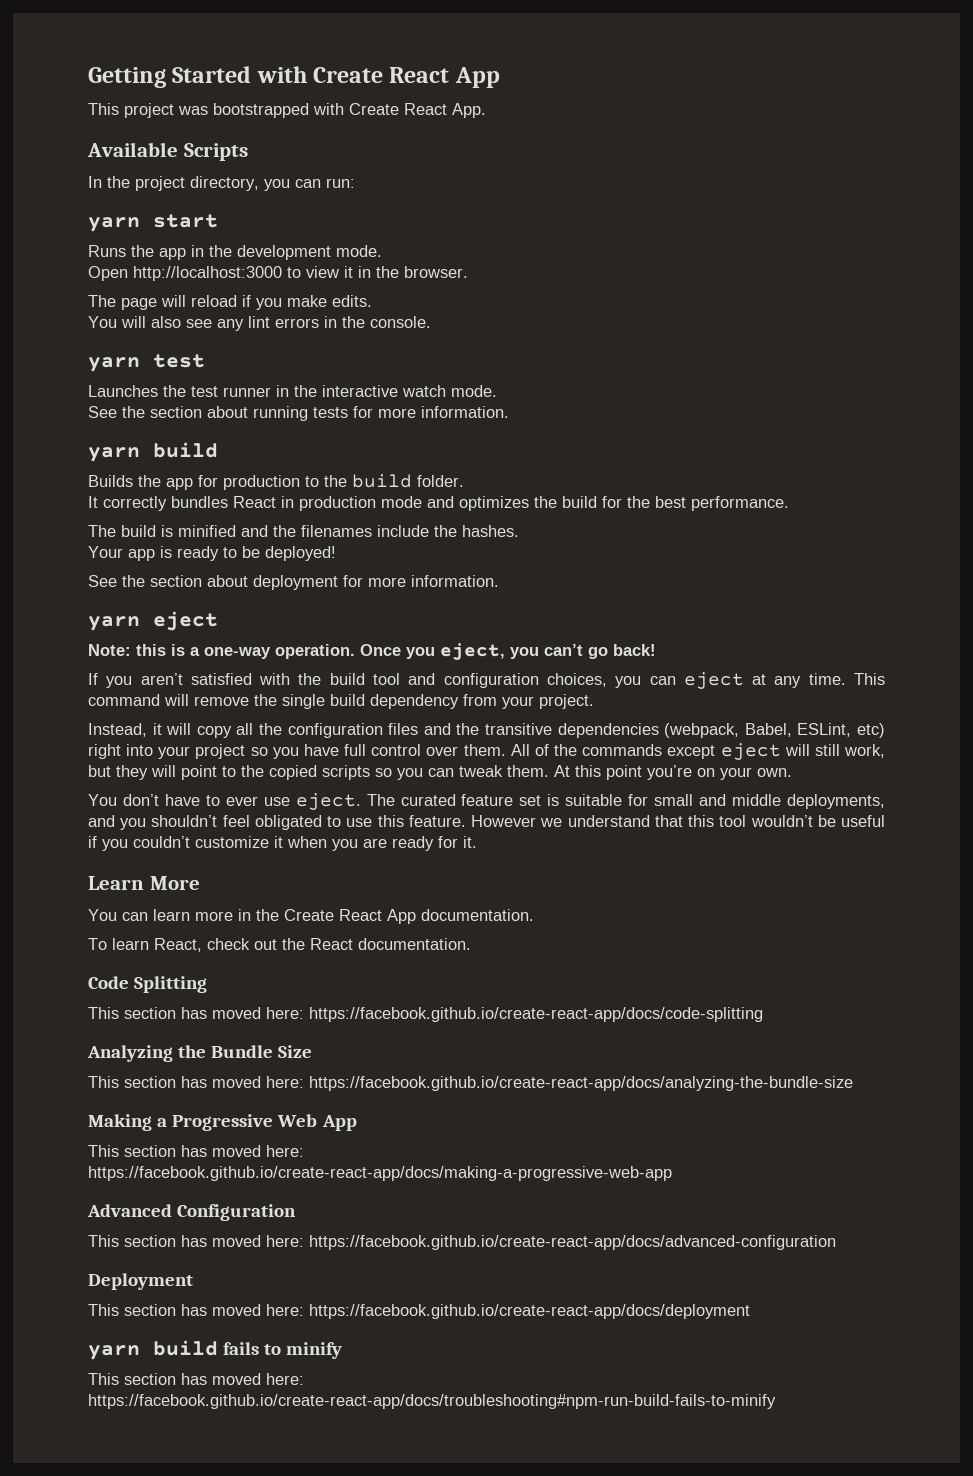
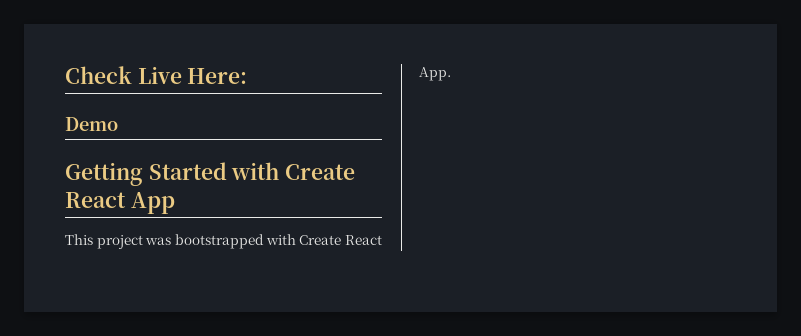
(88, 77) none -> [65,66,248,84] [65,117,118,131] Check Live Here: // Demo //
[87,142,248,161] [88,176,355,191] [88,214,218,232] [88,245,382,260] [88,266,468,281] [88,295,372,310] [88,316,431,331] [88,354,205,372] [88,385,497,397] [88,406,509,421] [88,442,218,462] [88,474,464,490] [88,496,789,511] [88,525,519,537] [88,546,336,561] [88,575,499,590] [88,611,218,631] [88,643,656,660] [88,672,885,689] [88,694,594,709] [88,723,886,738] [88,743,885,760] [88,765,792,780] [88,793,886,810] [88,815,886,830] [88,836,477,851] [88,876,200,890] [88,909,534,924] [88,938,471,952] [88,976,208,993] [88,1007,763,1022] [87,1045,313,1062] [88,1076,853,1091] [88,1114,357,1131] [88,1145,304,1157] [88,1166,672,1181] [87,1204,297,1221] [88,1235,836,1250] [88,1273,193,1290] [88,1304,750,1319] [88,1340,343,1360] [88,1373,304,1385] [88,1394,776,1409] // Available Scripts // In the project directory, you can run: // yarn start // Runs the app in the development mode. // Open http://localhost:3000 to view it in the browser. // The page will reload if you make edits. // You will also see any lint errors in the console. // yarn test // Launches the test runner in the interactive watch mode. // See the section about running tests for more information. // yarn build // Builds the app for production to the build folder. // It correctly bundles React in production mode and optimizes the build for the best performance. // The build is minified and the filenames include the hashes. // Your app is ready to be deployed! // See the section about deployment for more information. // yarn eject // Note: this is a one-way operation. Once you eject, you can’t go back! // If you aren’t satisfied with the build tool and configuration choices, you can eject at any time. This command will remove the single build dependency from your project. // Instead, it will copy all the configuration files and the transitive dependencies (webpack, Babel, ESLint, etc) right into your project so you have full control over them. All of the commands except eject will still work, but they will point to the copied scripts so you can tweak them. At this point you’re on your own. // You don’t have to ever use eject. The curated feature set is suitable for small and middle deployments, and you shouldn’t feel obligated to use this feature. However we understand that this tool wouldn’t be useful if you couldn’t customize it when you are ready for it. // Learn More // You can learn more in the Create React App documentation. // To learn React, check out the React documentation. // Code Splitting // This section has moved here: https://facebook.github.io/create-react-app/docs/code-splitting // Analyzing the Bundle Size // This section has moved here: https://facebook.github.io/create-react-app/docs/analyzing-the-bundle-size // Making a Progressive Web App // This section has moved here: https://facebook.github.io/create-react-app/docs/making-a-progressive-web-app // Advanced Configuration // This section has moved here: https://facebook.github.io/create-react-app/docs/advanced-configuration // Deployment // This section has moved here: https://facebook.github.io/create-react-app/docs/deployment // yarn build fails to minify // This section has moved here: https://facebook.github.io/create-react-app/docs/troubleshooting#npm-run-build-fails-to-minify -> (451, 74) none

